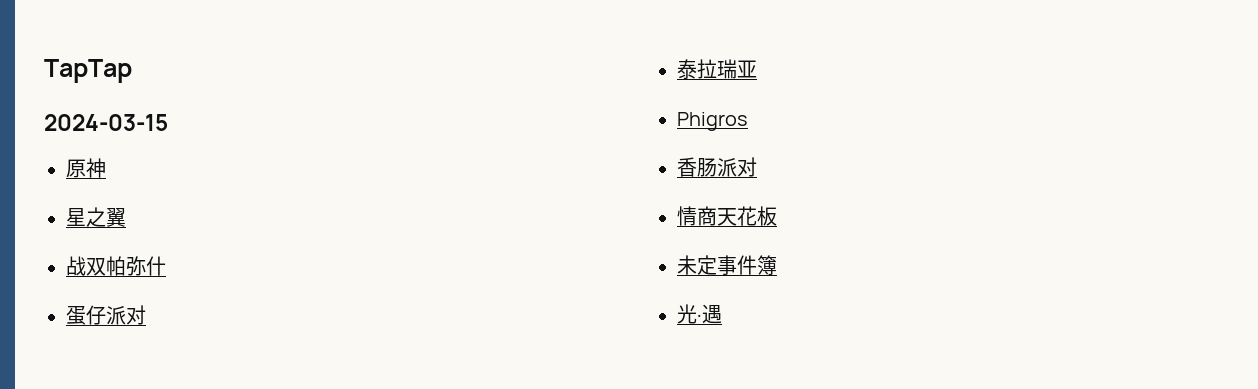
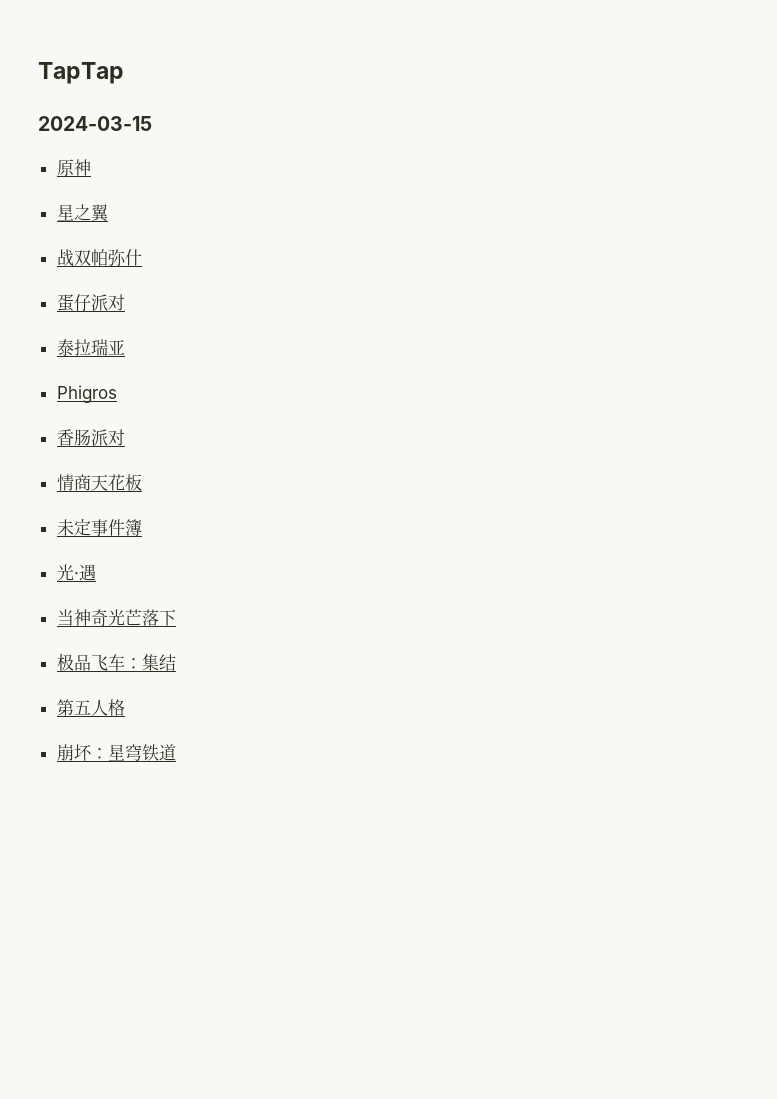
(722, 314) none -> [56,609,176,626] [56,653,176,671] [56,699,125,716] [56,744,176,761] // 当神奇光芒落下 // 极品飞车：集结 // 第五人格 // 崩坏：星穹铁道

